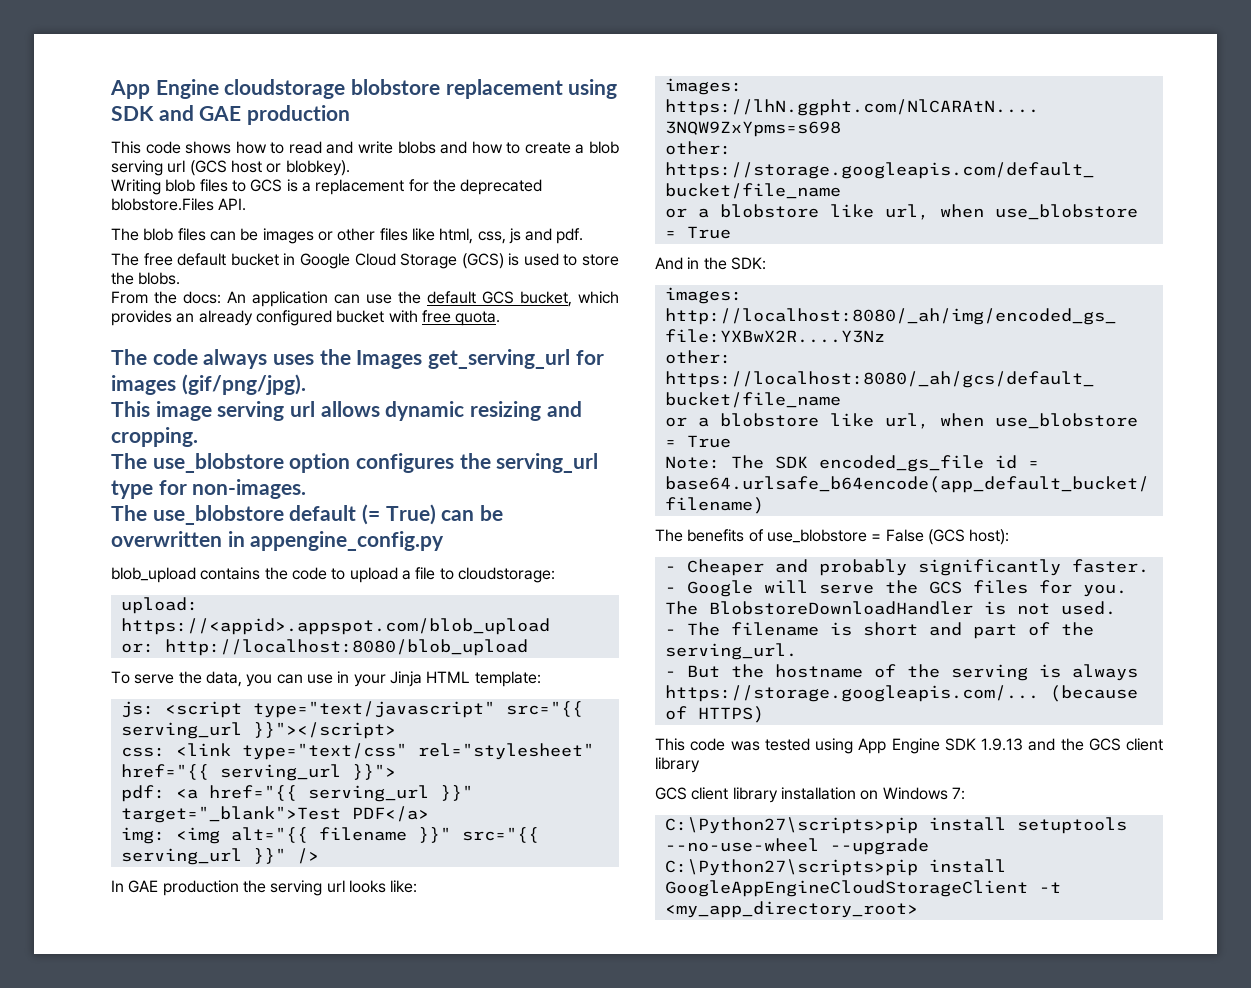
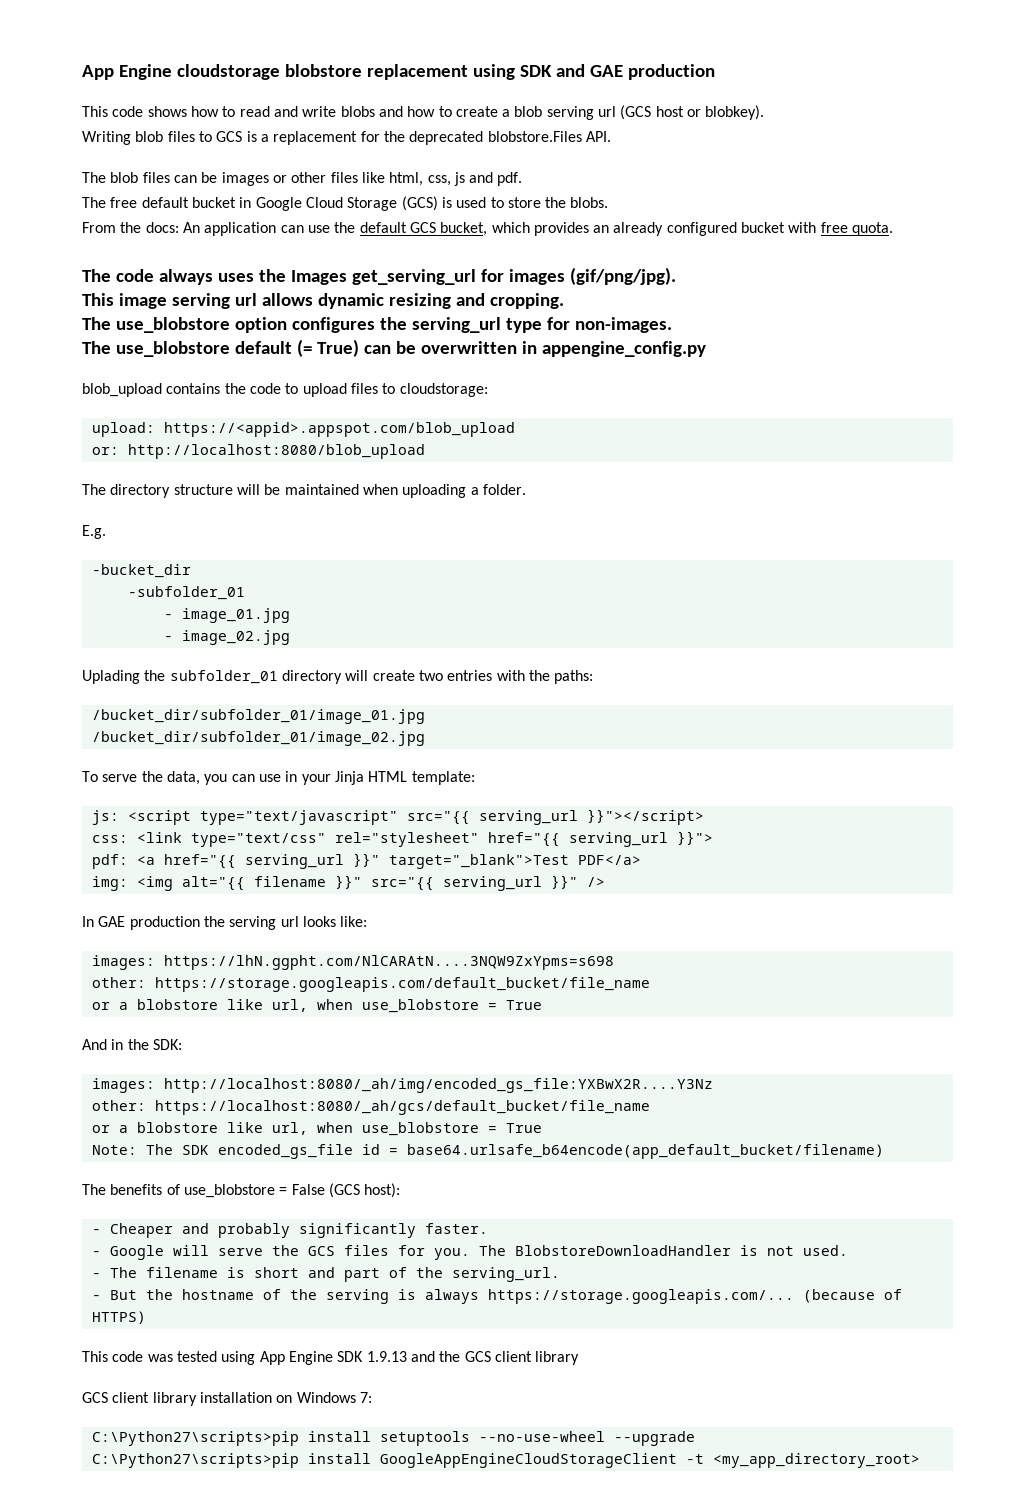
[401,567,436,580] a file -> [350,383,378,394] files
(528, 647) none -> [82,484,526,498] [82,525,106,539] [91,564,191,578] [127,586,245,600] [163,608,290,623] [163,630,290,645] [82,670,594,684] [91,709,425,724] [91,731,425,746] // The directory structure will be maintained when uploading a folder. // E.g. // -bucket_dir // -subfolder_01 // - image_01.jpg // - image_02.jpg // Uplading the subfolder_01 directory will create two entries with the paths: // /bucket_dir/subfolder_01/image_01.jpg // /bucket_dir/subfolder_01/image_02.jpg

